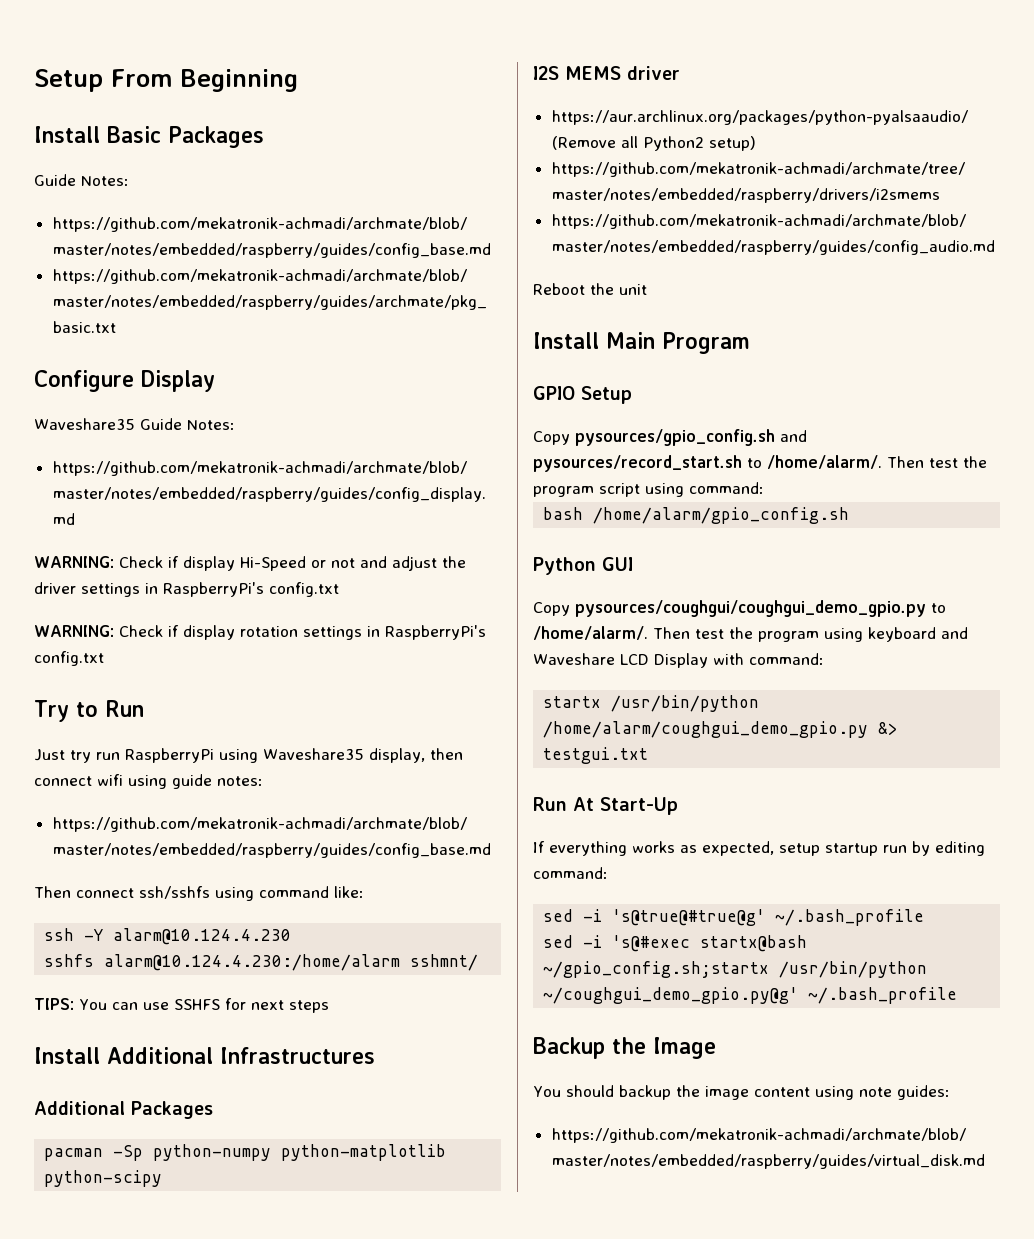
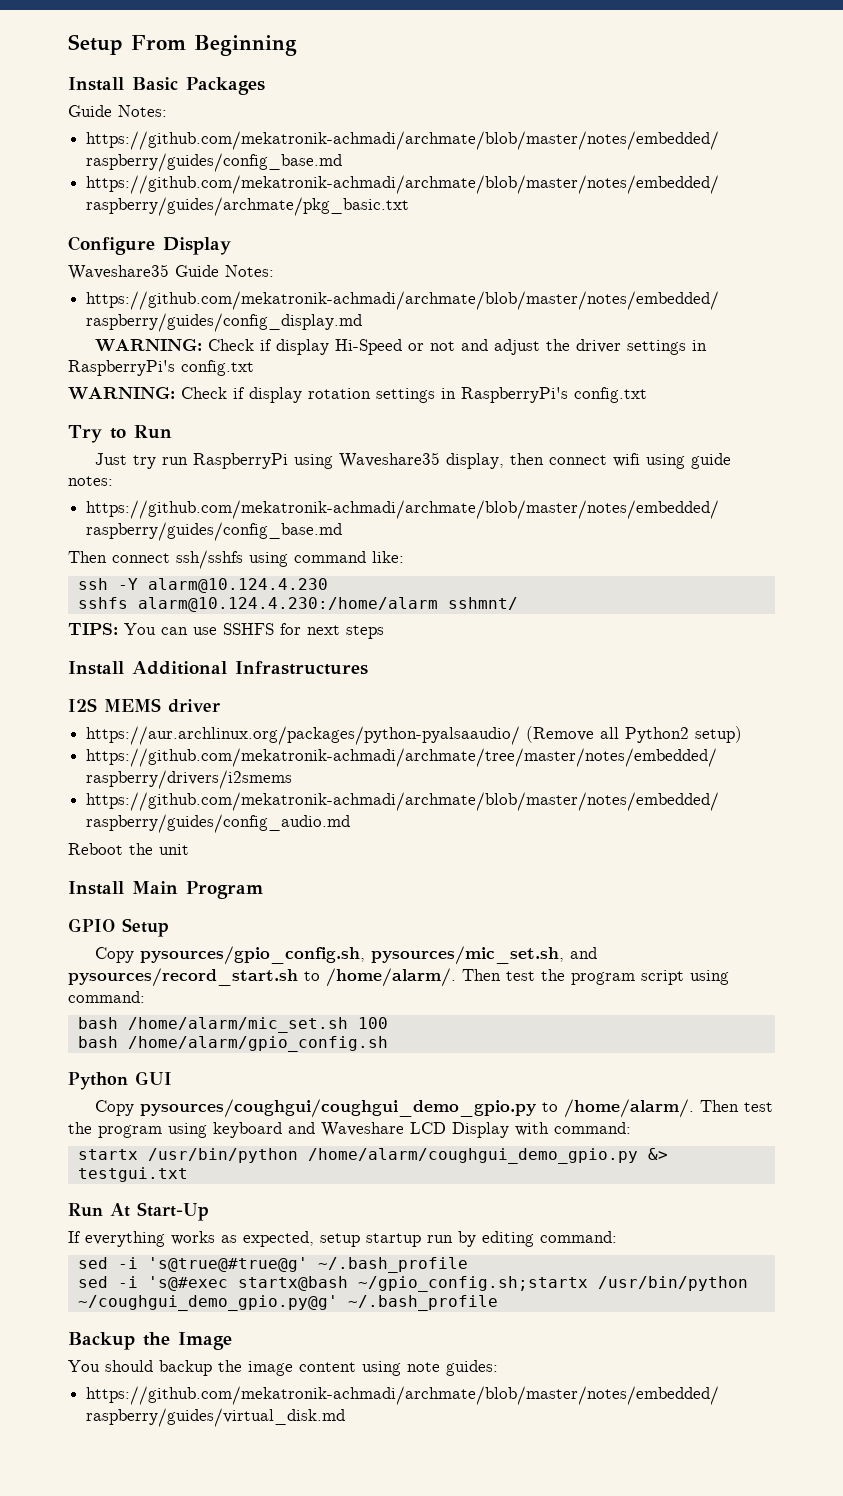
[34,1101,213,1119] [44,1144,447,1161] [44,1170,163,1187] // Additional Packages // pacman -Sp python-numpy python-matplotlib python-scipy -> (368, 668) none
[575,429,775,446] pysources/gpio_config.sh -> [140,946,565,965] pysources/gpio_config.sh, pysources/mic_set.sh,
(764, 488) none -> [77,1017,388,1033] // bash /home/alarm/mic_set.sh 100

